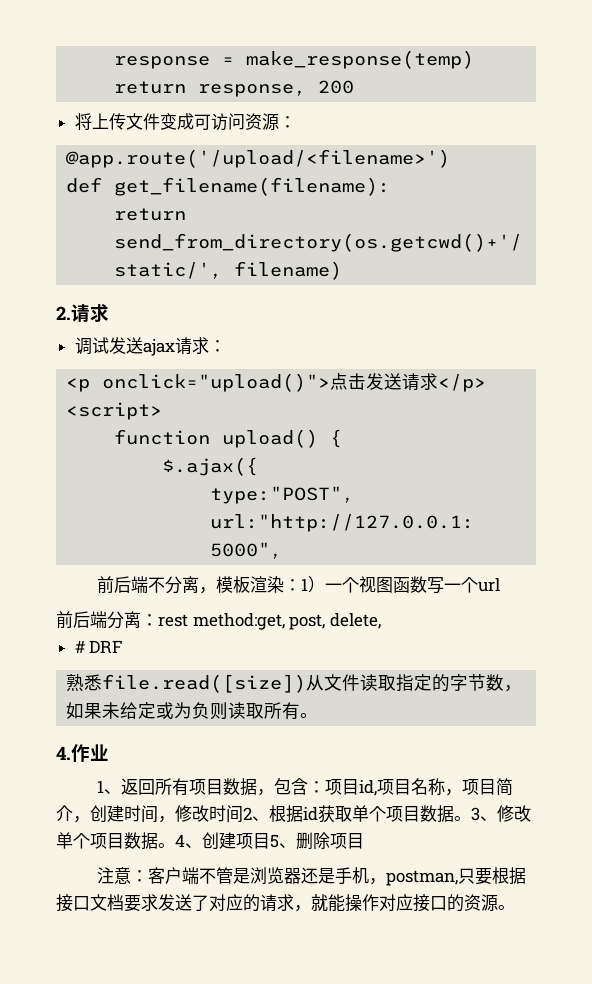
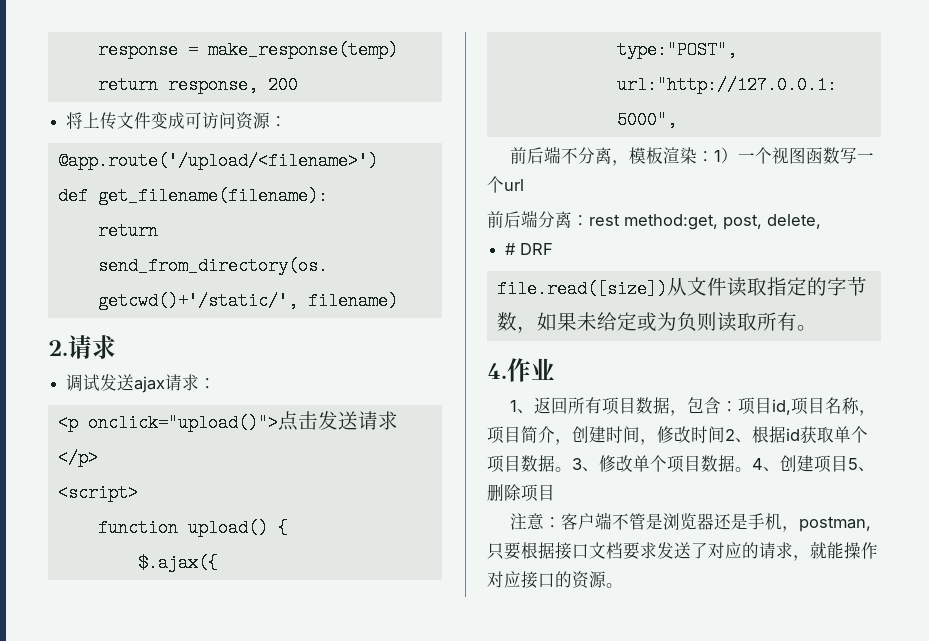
[66,674,103,692] 熟悉 -> (554, 249) none

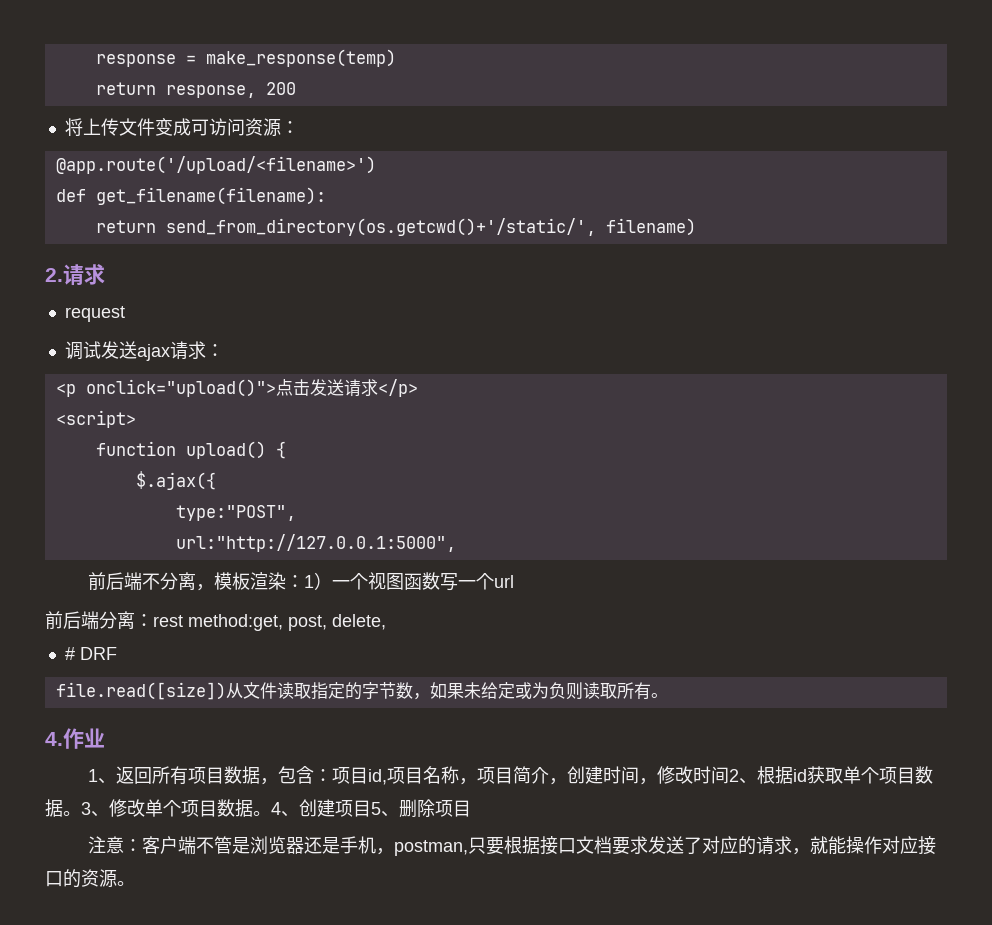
(116, 347) none -> [64,306,125,322] // request

